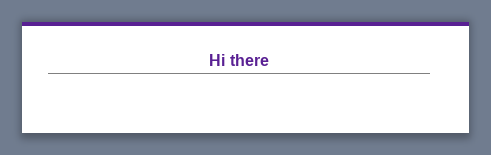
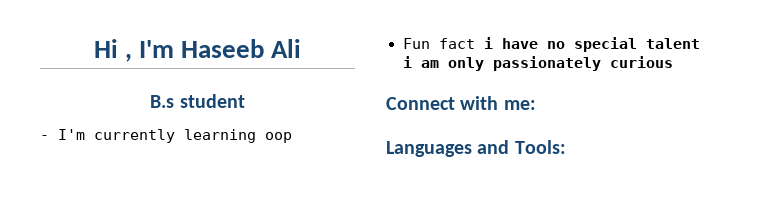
[229,54,269,66] there -> [124,39,302,62] [150,94,245,108] [40,129,292,143] [402,37,700,52] [402,56,673,71] [386,96,536,110] [386,140,566,157] , I'm Haseeb Ali // B.s student // - I'm currently learning oop // Fun fact i have no special talent i am only passionately curious // Connect with me: // Languages and Tools:

